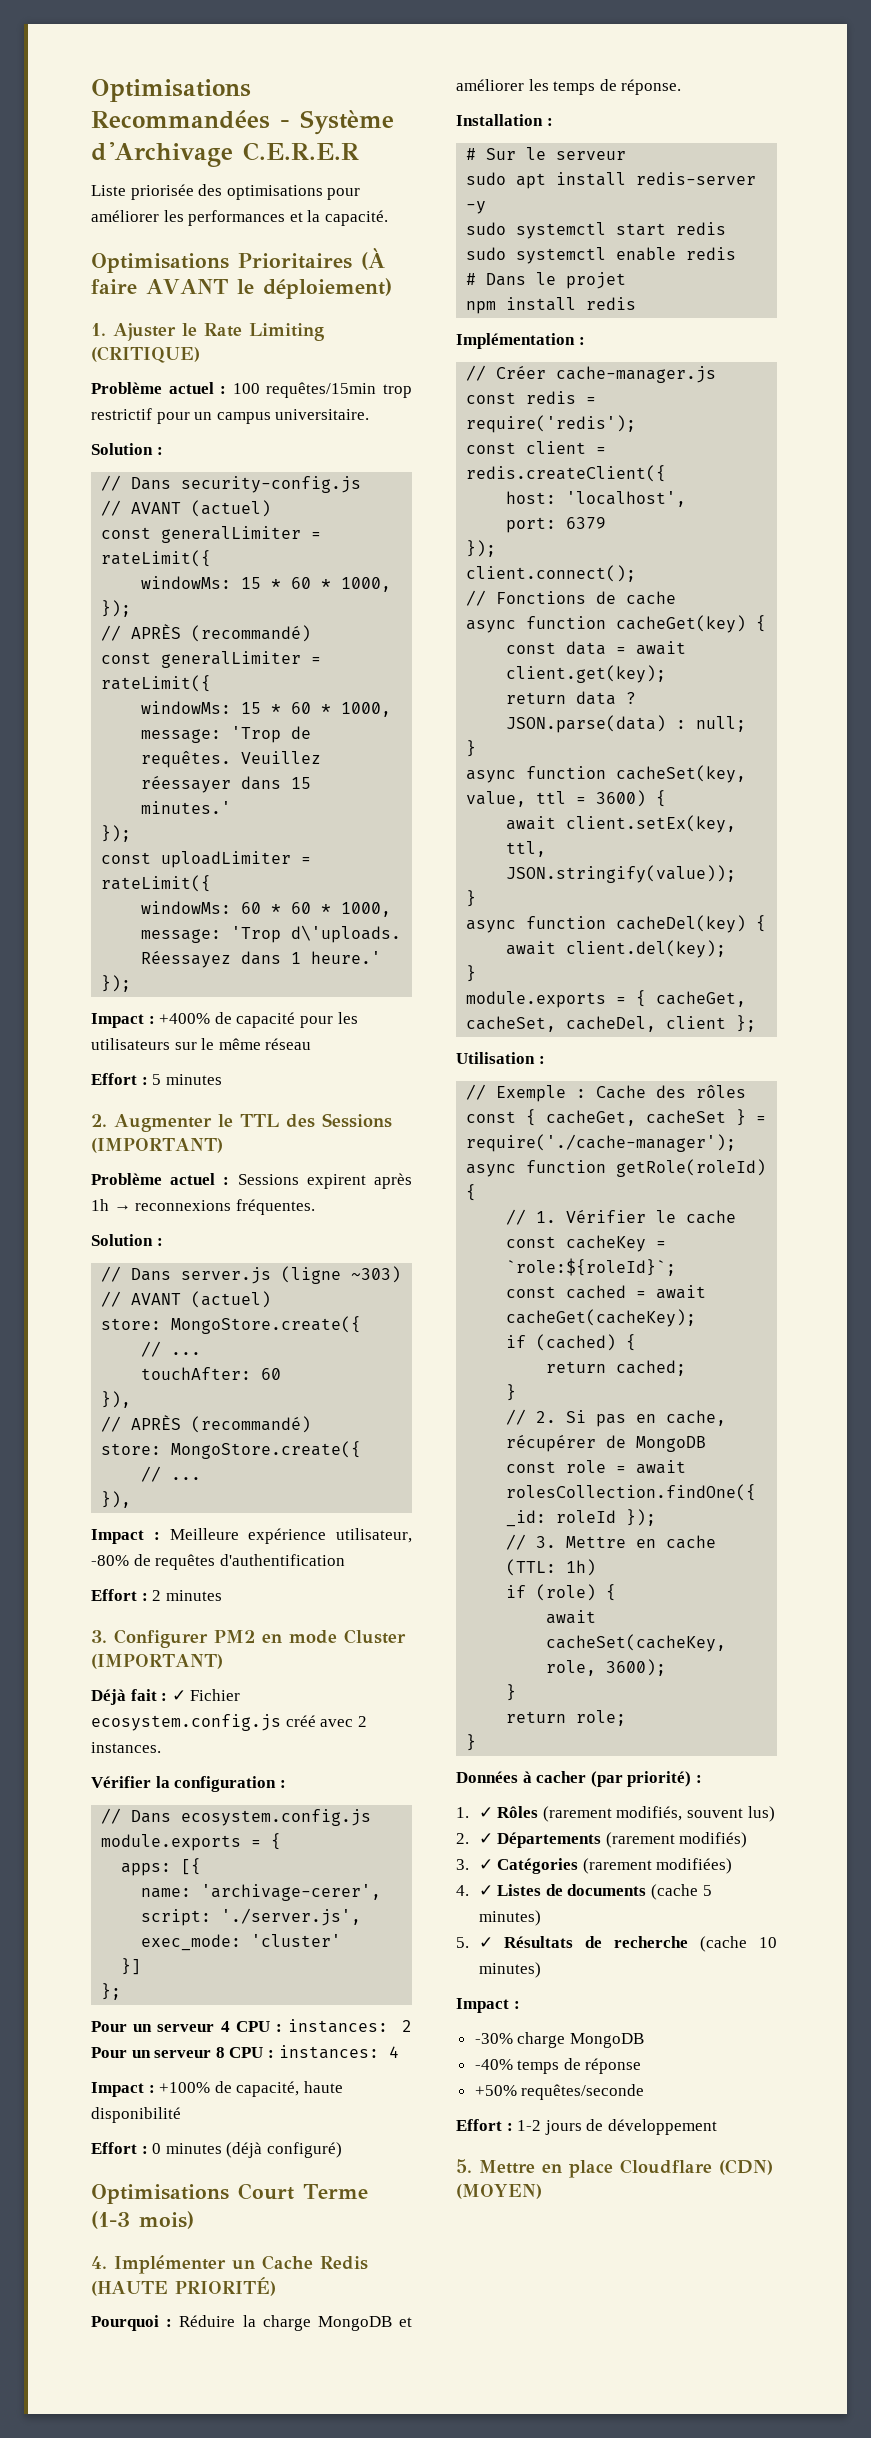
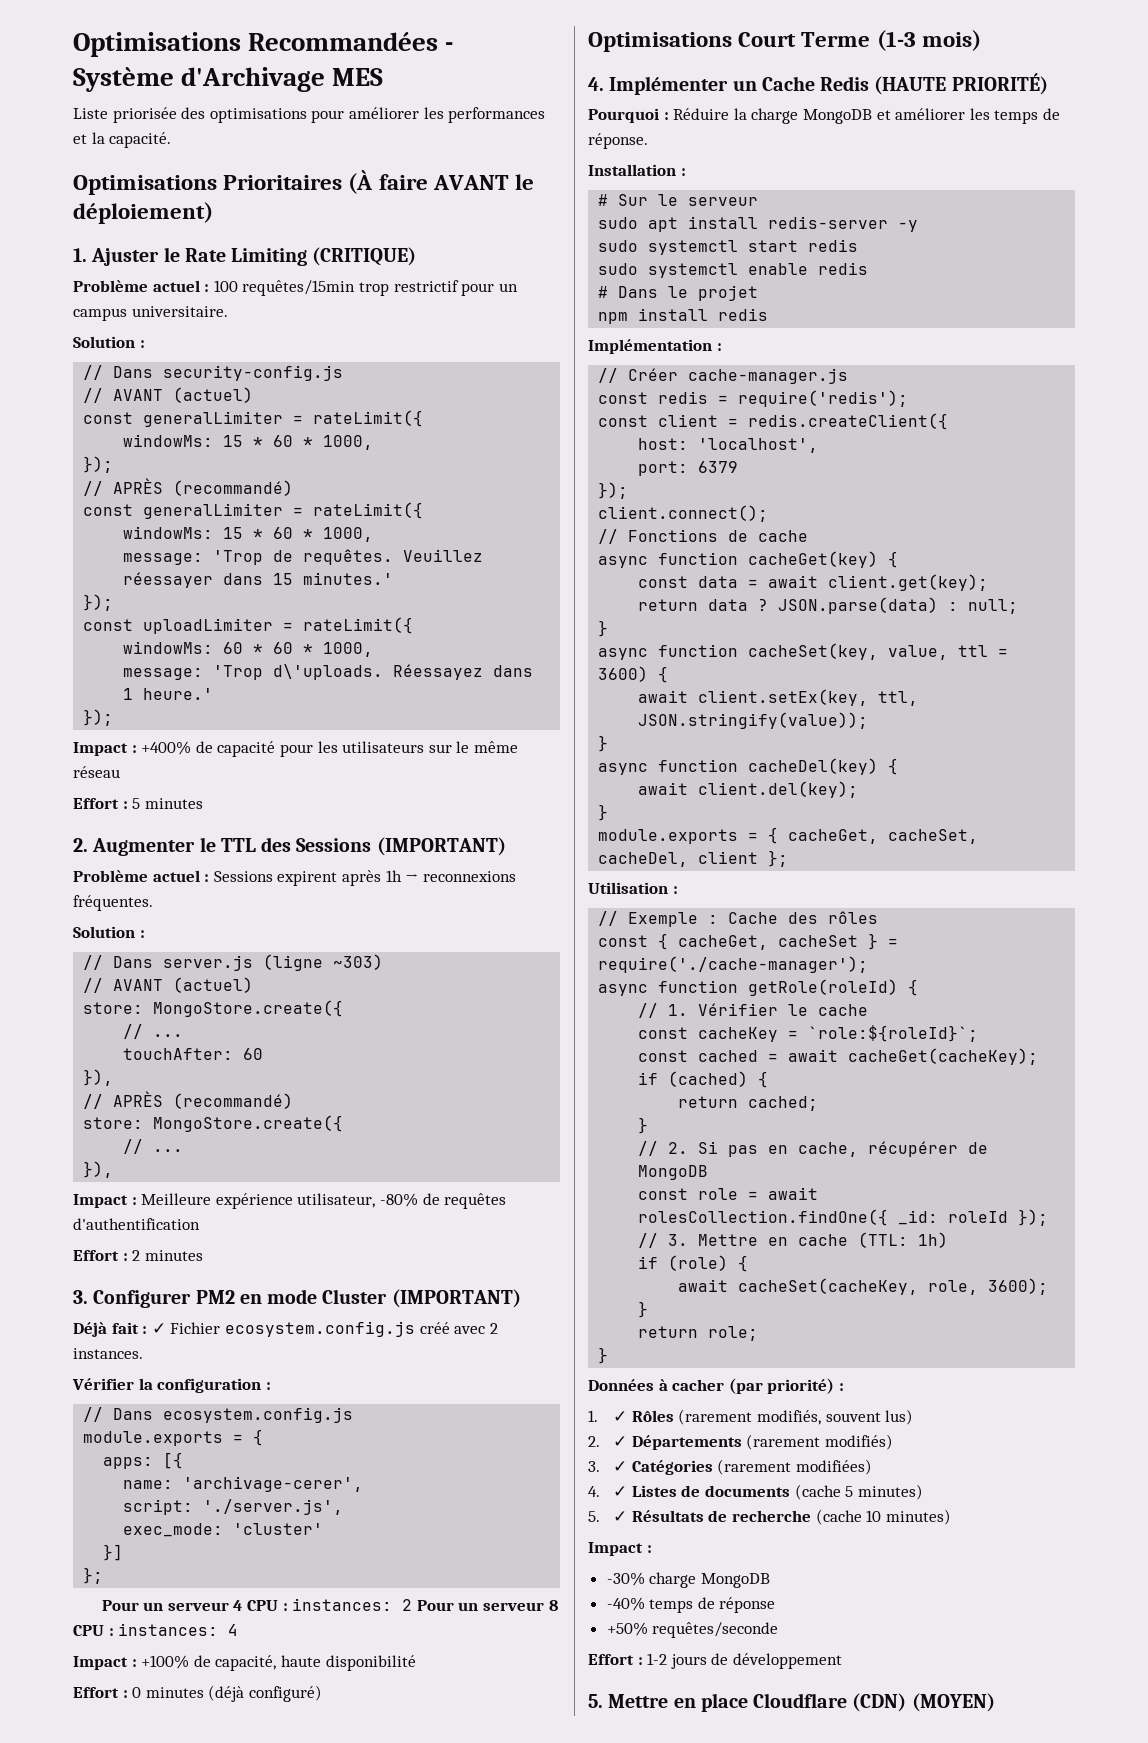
[242,142,359,161] C.E.R.E.R -> [332,68,384,86] MES

